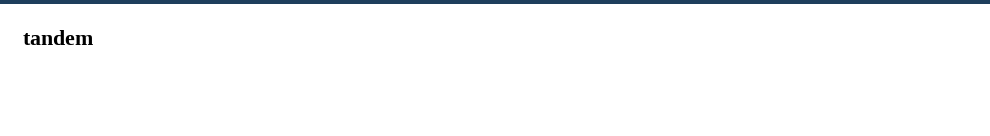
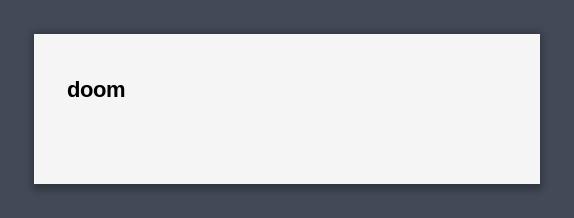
[23,30,93,45] tandem -> [67,81,126,97] doom

